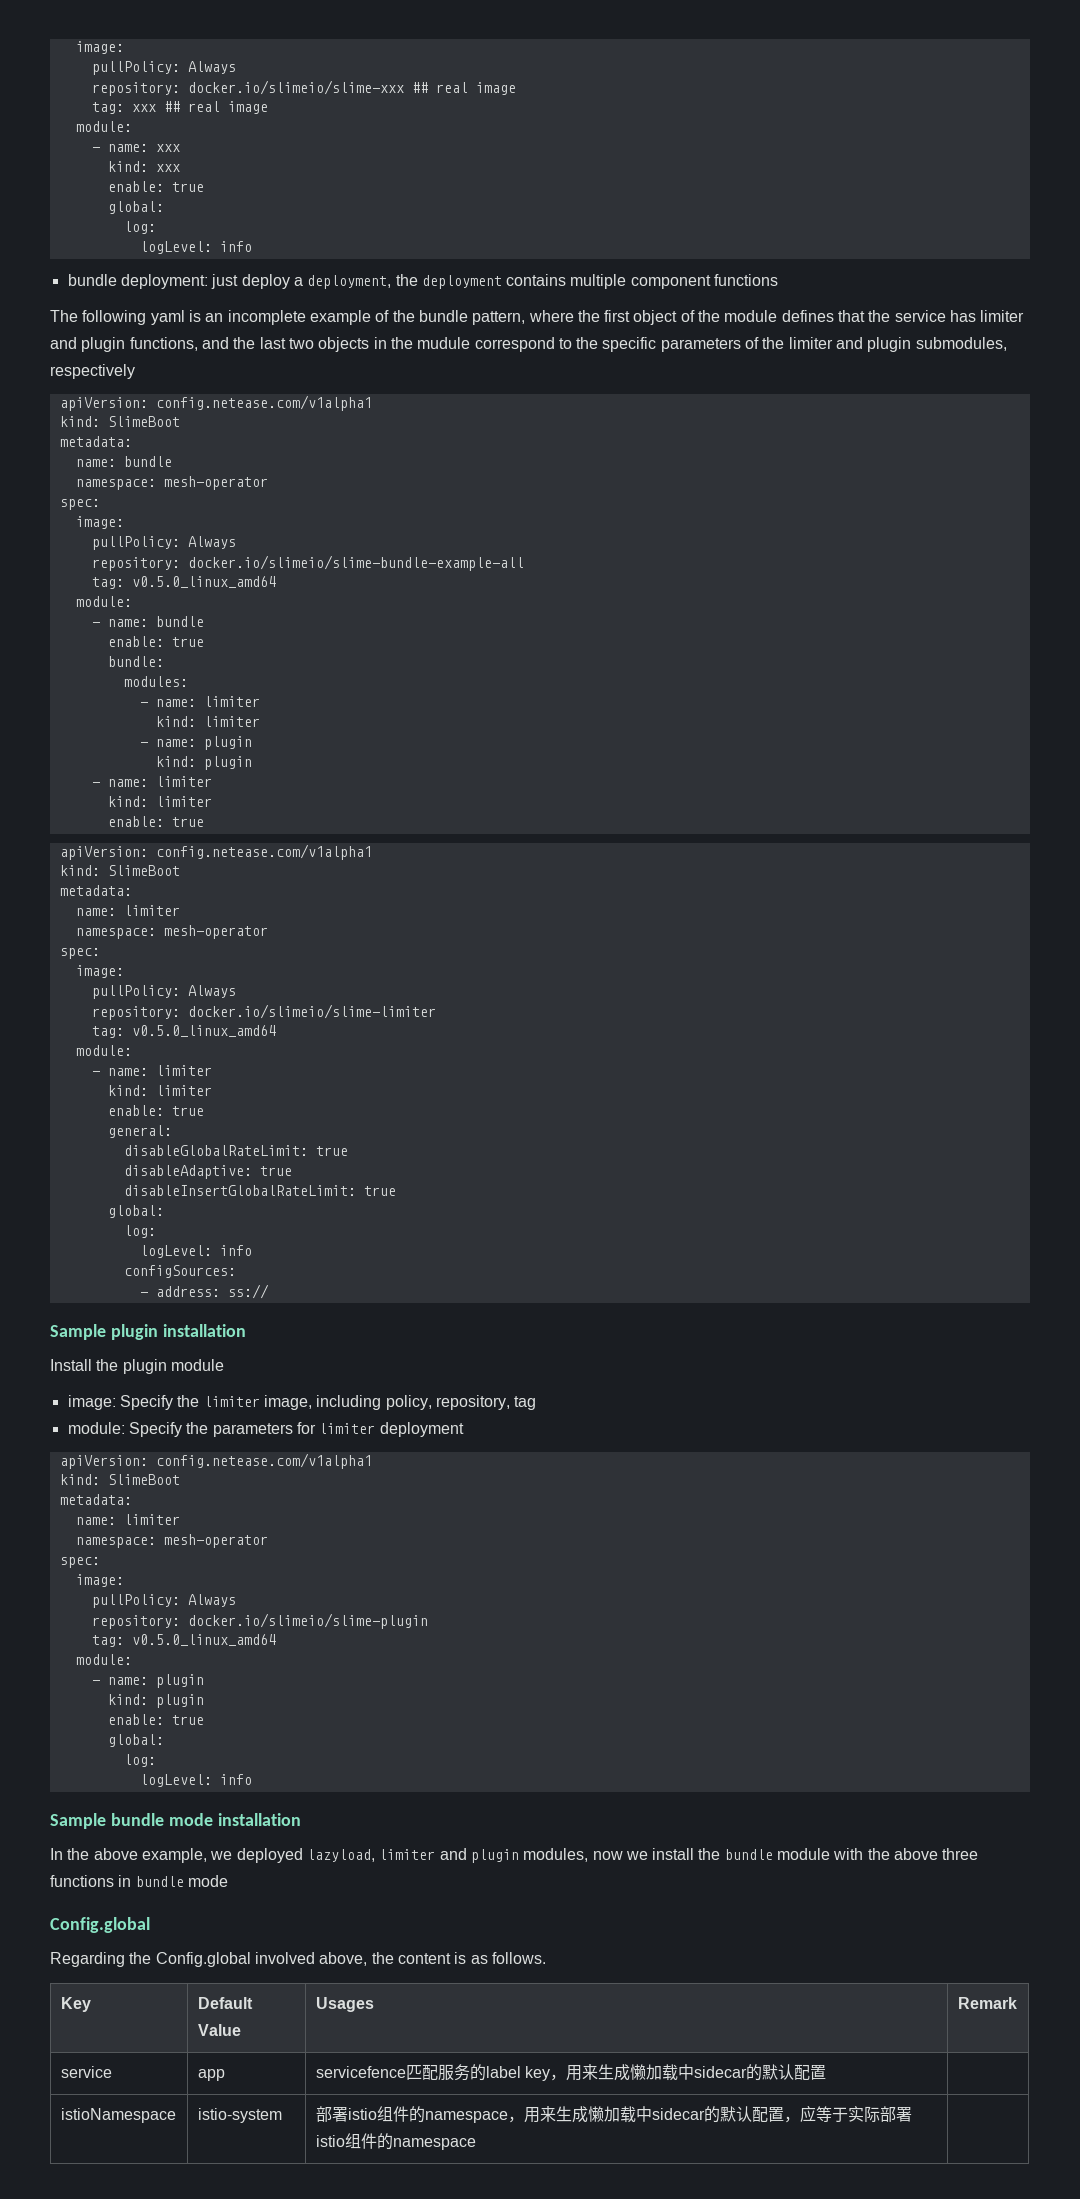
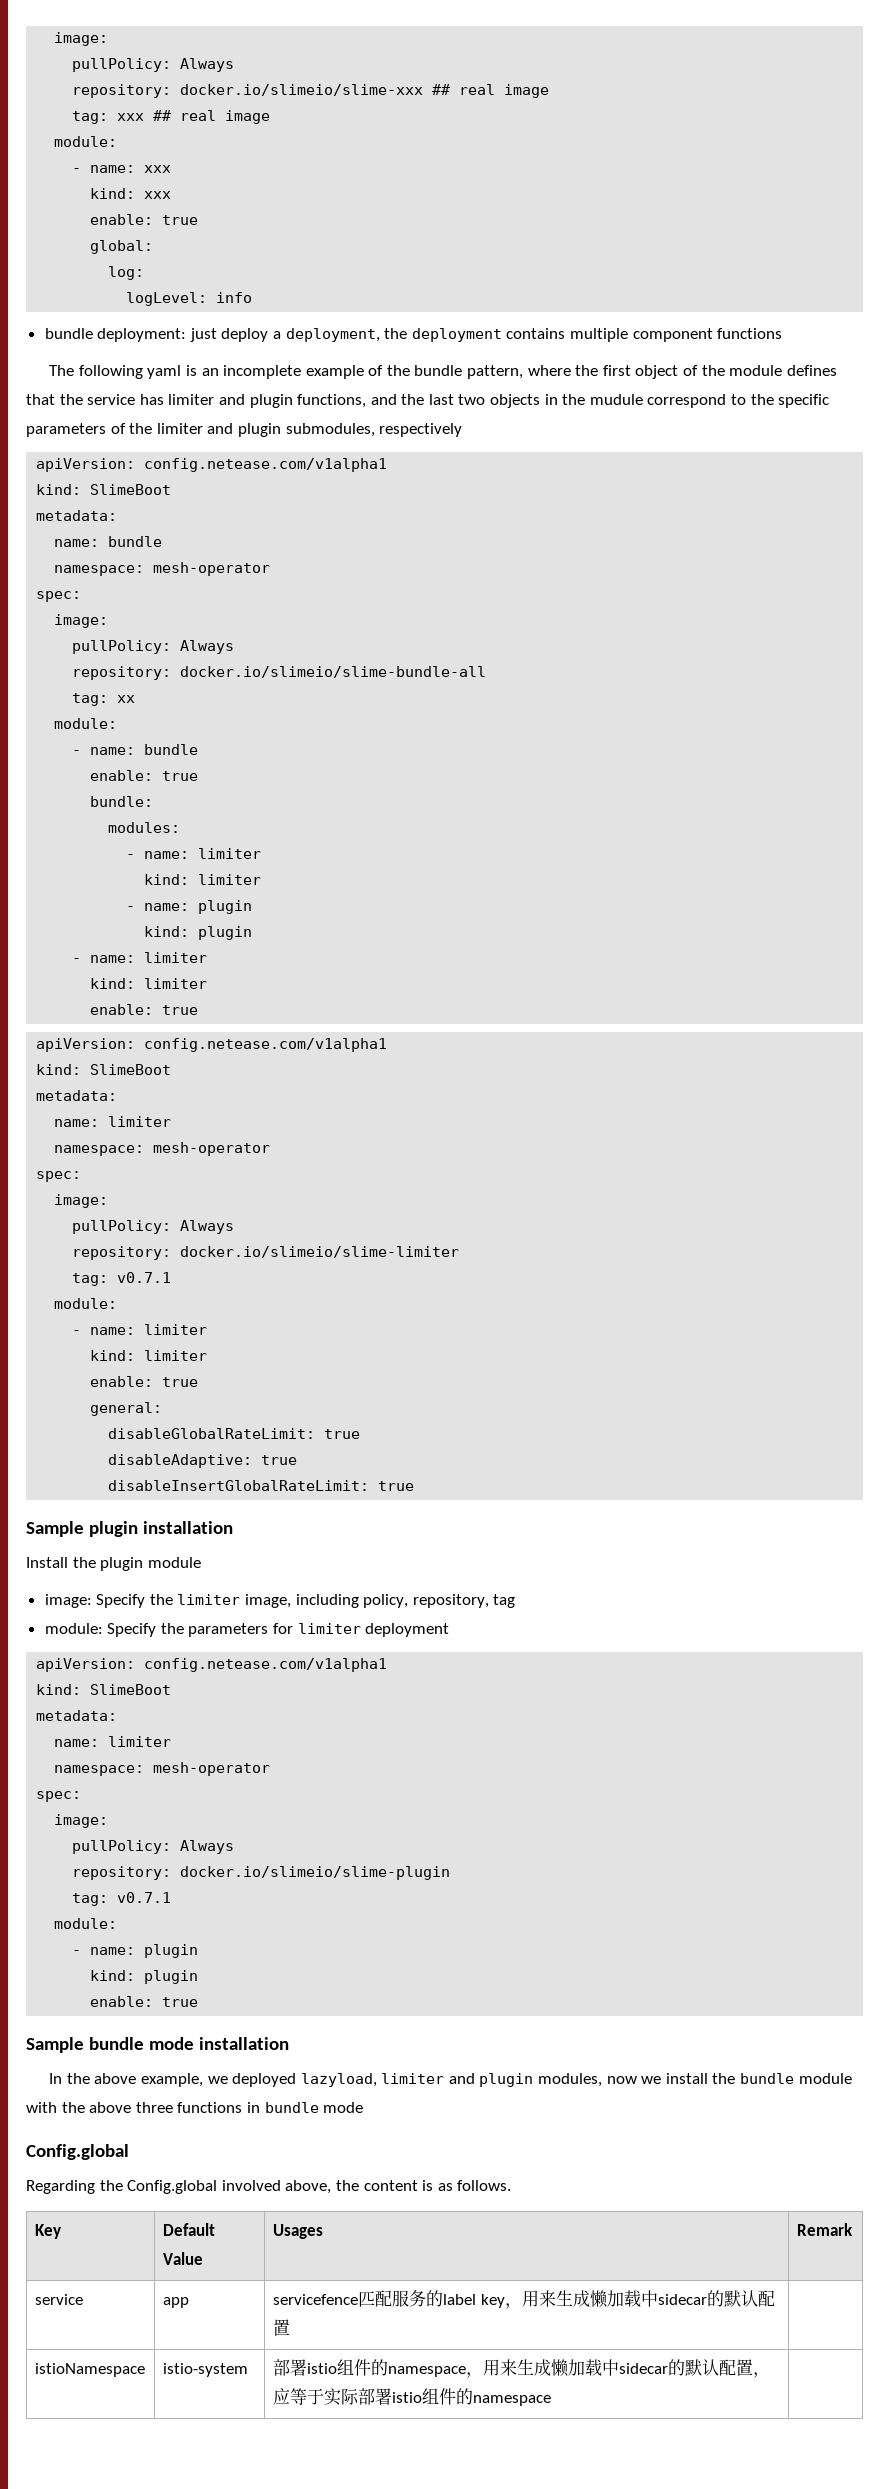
[187,555,524,571] [91,576,276,589] docker.io/slimeio/slime-bundle-example-all // tag: v0.5.0_linux_amd64 -> [180,666,487,678] [72,693,136,706] docker.io/slimeio/slime-bundle-all // tag: xx
[131,1025,276,1037] v0.5.0_linux_amd64 -> [117,1272,172,1283] v0.7.1
[107,1205,164,1218] [123,1225,156,1238] [139,1245,252,1258] [123,1265,236,1278] [139,1284,269,1299] // global: // log: // logLevel: info // configSources: // - address: ss:// -> (415, 1486) none
[131,1634,276,1646] v0.5.0_linux_amd64 -> [117,1892,172,1903] v0.7.1
[107,1734,164,1747] [123,1754,156,1767] [139,1774,252,1787] // global: // log: // logLevel: info -> (199, 2002) none

